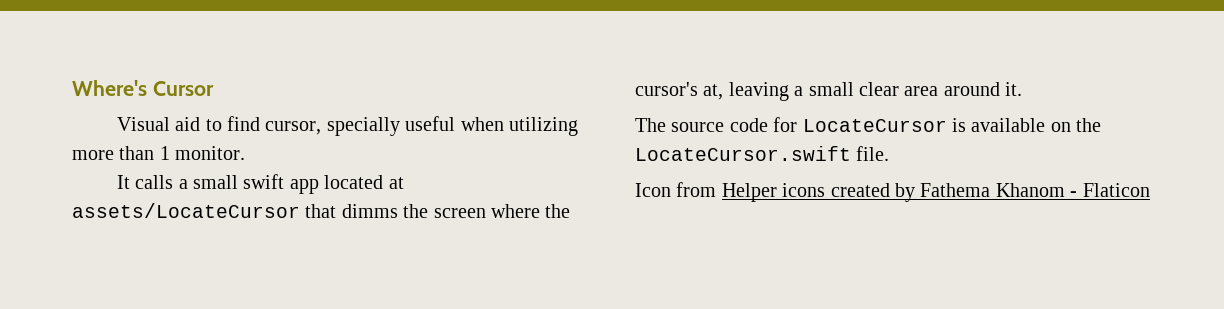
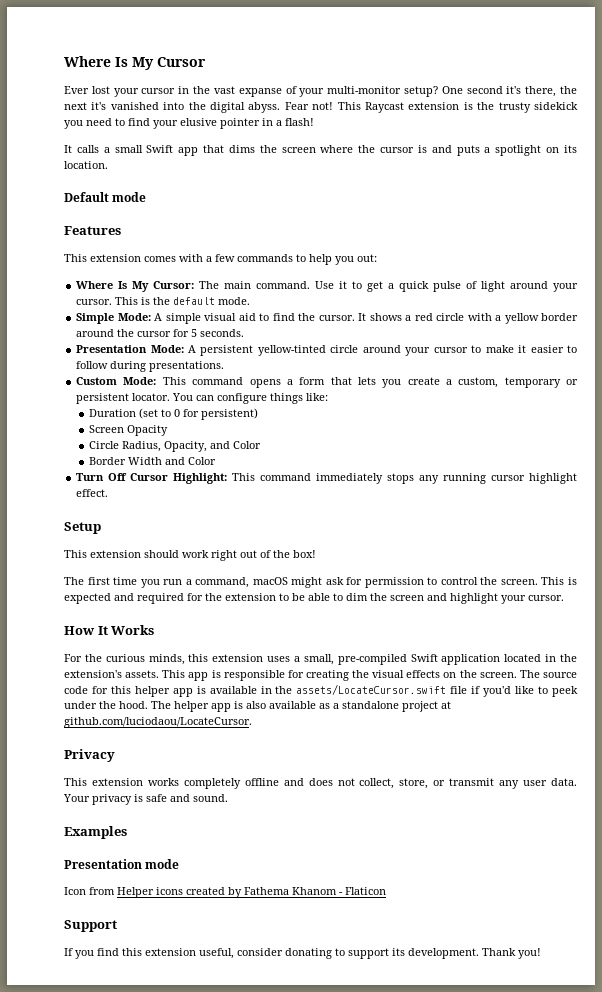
[72,80,214,96] [116,116,579,136] [72,146,246,160] [116,174,404,194] [72,203,571,218] [635,82,1023,101] [635,117,1102,132] [635,146,890,161] Where's Cursor // Visual aid to find cursor, specially useful when utilizing more than 1 monitor. // It calls a small swift app located at assets/LocateCursor that dimms the screen where the cursor's at, leaving a small clear area around it. // The source code for LocateCursor is available on the LocateCursor.swift file. -> [64,56,206,70] [64,86,577,97] [64,102,578,113] [64,118,314,129] [64,145,578,156] [64,161,108,169] [64,192,147,202] [64,226,121,235] [64,254,377,265] [76,281,579,292] [76,297,251,305] [76,313,579,324] [76,329,245,337] [76,345,577,356] [76,361,225,372] [76,377,579,388] [76,393,329,404] [89,408,259,420] [89,425,169,436] [89,441,262,452] [89,457,217,465] [76,473,577,484] [76,489,109,497] [64,522,101,534] [64,550,316,561] [64,577,577,588] [64,593,564,604] [64,625,155,635] [64,654,577,665] [64,670,577,681] [64,684,578,697] [64,701,451,712] [64,717,252,728] [64,749,115,762] [64,778,578,789] [63,794,228,805] [64,826,127,839] [64,859,180,869] Where Is My Cursor // Ever lost your cursor in the vast expanse of your multi-monitor setup? One second it's there, the next it's vanished into the digital abyss. Fear not! This Raycast extension is the trusty sidekick you need to find your elusive pointer in a flash! // It calls a small Swift app that dims the screen where the cursor is and puts a spotlight on its location. // Default mode // Features // This extension comes with a few commands to help you out: // Where Is My Cursor: The main command. Use it to get a quick pulse of light around your cursor. This is the default mode. // Simple Mode: A simple visual aid to find the cursor. It shows a red circle with a yellow border around the cursor for 5 seconds. // Presentation Mode: A persistent yellow-tinted circle around your cursor to make it easier to follow during presentations. // Custom Mode: This command opens a form that lets you create a custom, temporary or persistent locator. You can configure things like: // Duration (set to 0 for persistent) // Screen Opacity // Circle Radius, Opacity, and Color // Border Width and Color // Turn Off Cursor Highlight: This command immediately stops any running cursor highlight effect. // Setup // This extension should work right out of the box! // The first time you run a command, macOS might ask for permission to control the screen. This is expected and required for the extension to be able to dim the screen and highlight your cursor. // How It Works // For the curious minds, this extension uses a small, pre-compiled Swift application located in the extension's assets. This app is responsible for creating the visual effects on the screen. The source code for this helper app is available in the assets/LocateCursor.swift file if you'd like to peek under the hood. The helper app is also available as a standalone project at github.com/luciodaou/LocateCursor. // Privacy // This extension works completely offline and does not collect, store, or transmit any user data. Your privacy is safe and sound. // Examples // Presentation mode
(1150, 190) none -> [64,920,117,932] [64,948,541,959] // Support // If you find this extension useful, consider donating to support its development. Thank you!

